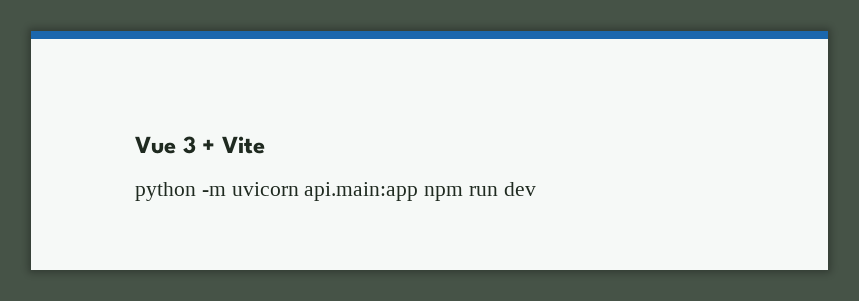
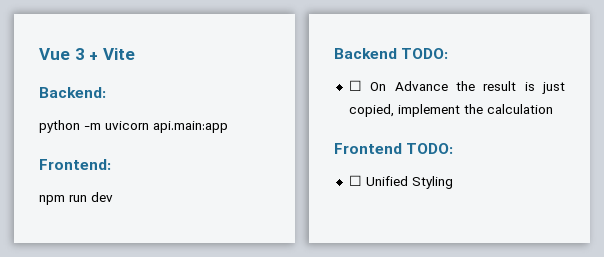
(265, 145) none -> [39,87,106,98] // Backend:
(419, 191) none -> [39,159,111,170] // Frontend: //
(536, 189) none -> [334,48,449,59] [348,80,565,94] [348,104,553,117] [334,143,454,154] [348,175,453,189] // Backend TODO: // ☐ On Advance the result is just copied, implement the calculation // Frontend TODO: // ☐ Unified Styling

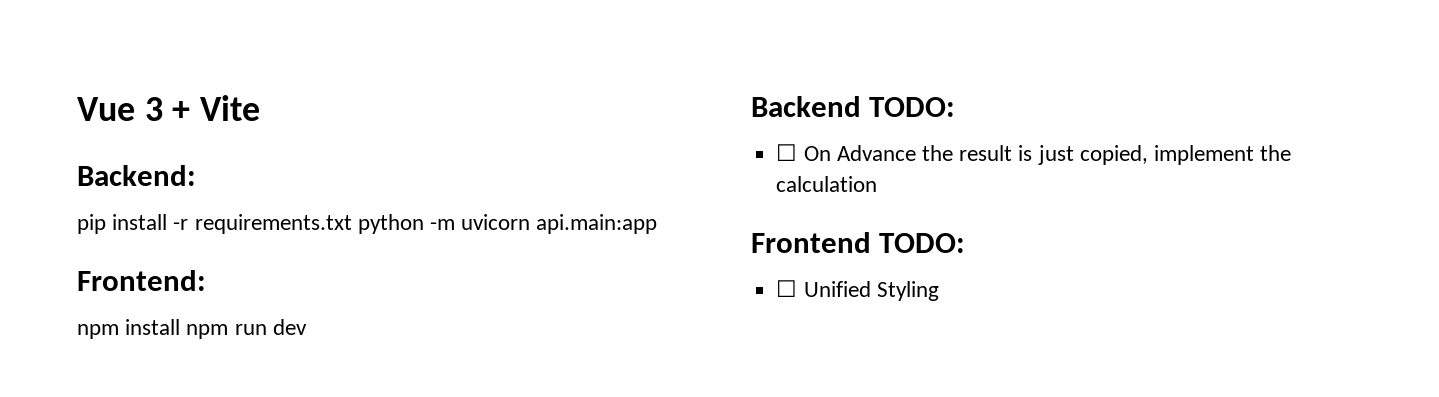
(106, 92) none -> [77,214,352,234] pip install -r requirements.txt
(65, 200) none -> [125,319,229,339] install npm

